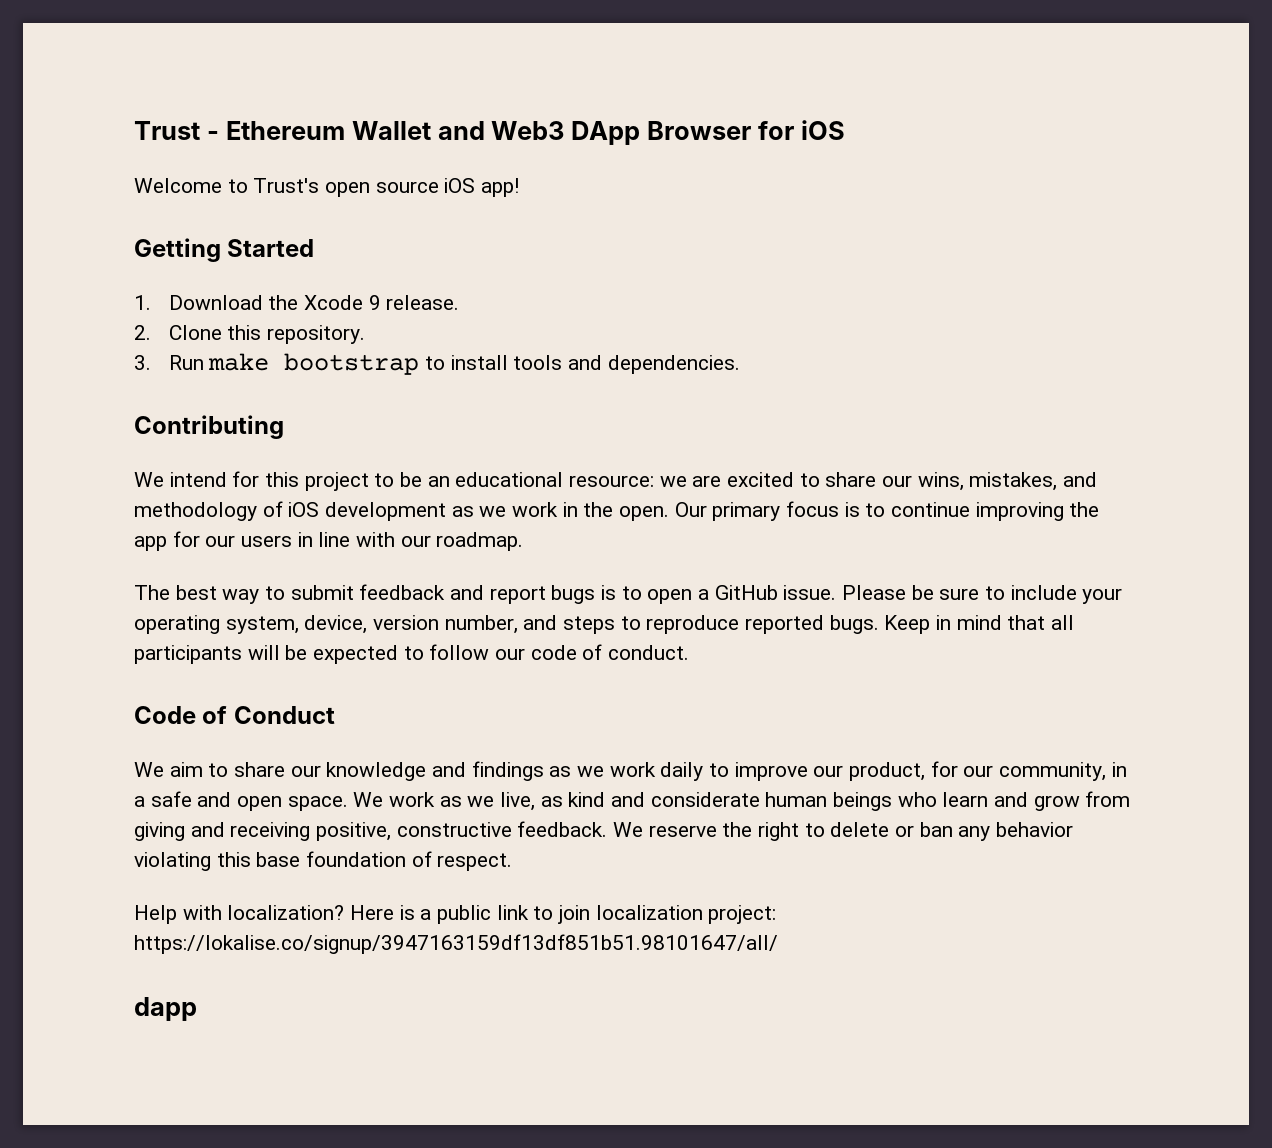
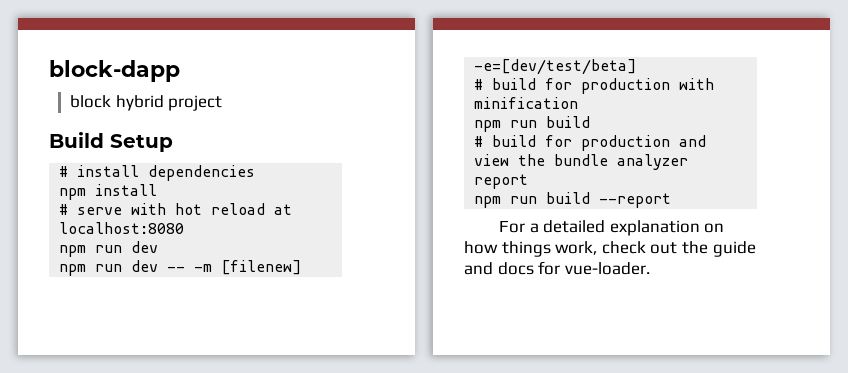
[134,120,845,145] [134,178,520,197] [134,238,315,262] [134,295,460,310] [134,325,366,344] [134,353,740,375] [134,415,284,439] [134,471,1098,491] [134,501,1100,521] [134,531,524,551] [134,584,1123,604] [134,615,1075,634] [134,644,690,664] [134,706,335,724] [134,761,1127,781] [134,791,1131,811] [134,821,1074,841] [134,851,513,871] [134,905,777,924] [134,934,778,954] [134,997,197,1021] Trust - Ethereum Wallet and Web3 DApp Browser for iOS // Welcome to Trust's open source iOS app! // Getting Started // 1. Download the Xcode 9 release. // 2. Clone this repository. // 3. Run make bootstrap to install tools and dependencies. // Contributing // We intend for this project to be an educational resource: we are excited to share our wins, mistakes, and methodology of iOS development as we work in the open. Our primary focus is to continue improving the app for our users in line with our roadmap. // The best way to submit feedback and report bugs is to open a GitHub issue. Please be sure to include your operating system, device, version number, and steps to reproduce reported bugs. Keep in mind that all participants will be expected to follow our code of conduct. // Code of Conduct // We aim to share our knowledge and findings as we work daily to improve our product, for our community, in a safe and open space. We work as we live, as kind and considerate human beings who learn and grow from giving and receiving positive, constructive feedback. We reserve the right to delete or ban any behavior violating this base foundation of respect. // Help with localization? Here is a public link to join localization project: https://lokalise.co/signup/3947163159df13df851b51.98101647/all/ // dapp -> [49,60,180,82] [70,95,223,111] [49,132,173,152] [59,165,256,181] [59,184,158,200] [59,203,293,215] [59,222,185,234] [59,241,159,257] [59,260,302,276] [474,59,637,75] [474,78,715,94] [474,97,579,109] [474,116,591,132] [474,135,707,151] [474,154,689,170] [474,174,529,189] [474,192,672,208] [499,220,725,236] [464,241,756,257] [464,261,650,275] block-dapp // block hybrid project // Build Setup // # install dependencies // npm install // # serve with hot reload at localhost:8080 // npm run dev // npm run dev -- -m [filenew] -e=[dev/test/beta] // # build for production with minification // npm run build // # build for production and view the bundle analyzer report // npm run build --report // For a detailed explanation on how things work, check out the guide and docs for vue-loader.

